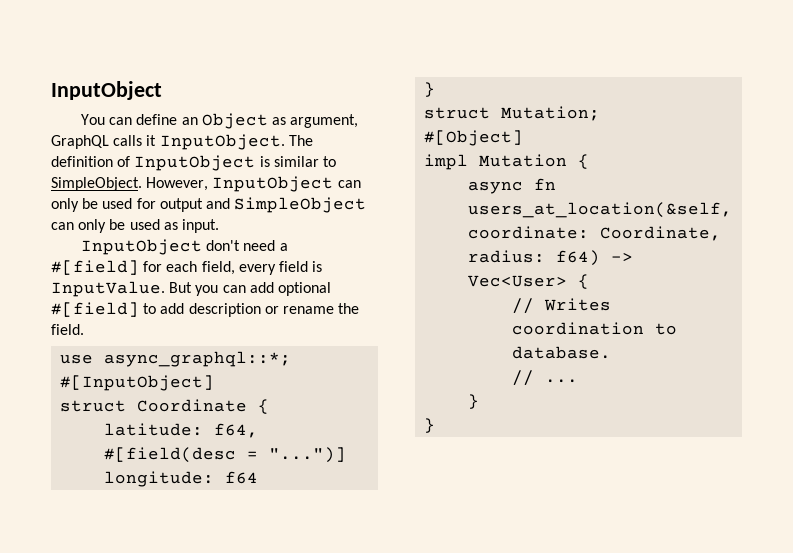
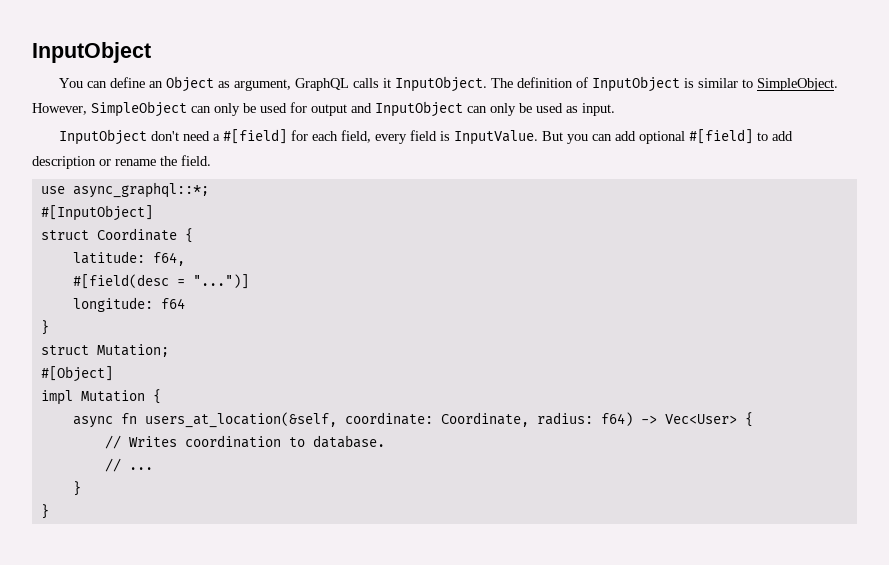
[212,176,334,192] InputObject -> [91,101,187,117] SimpleObject
[234,197,367,213] SimpleObject -> [375,101,463,117] InputObject

